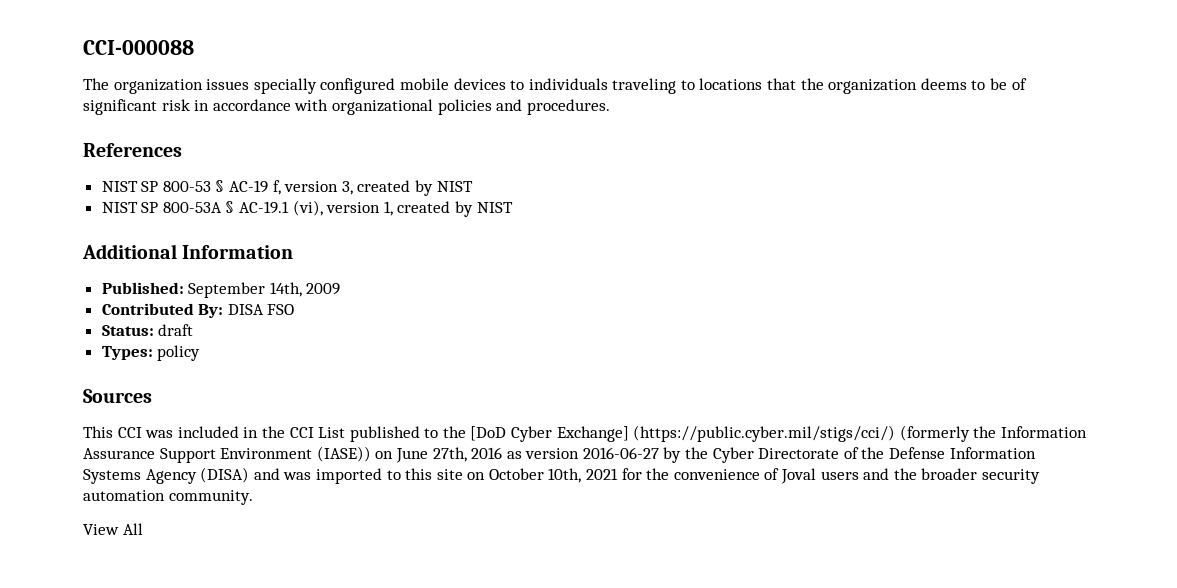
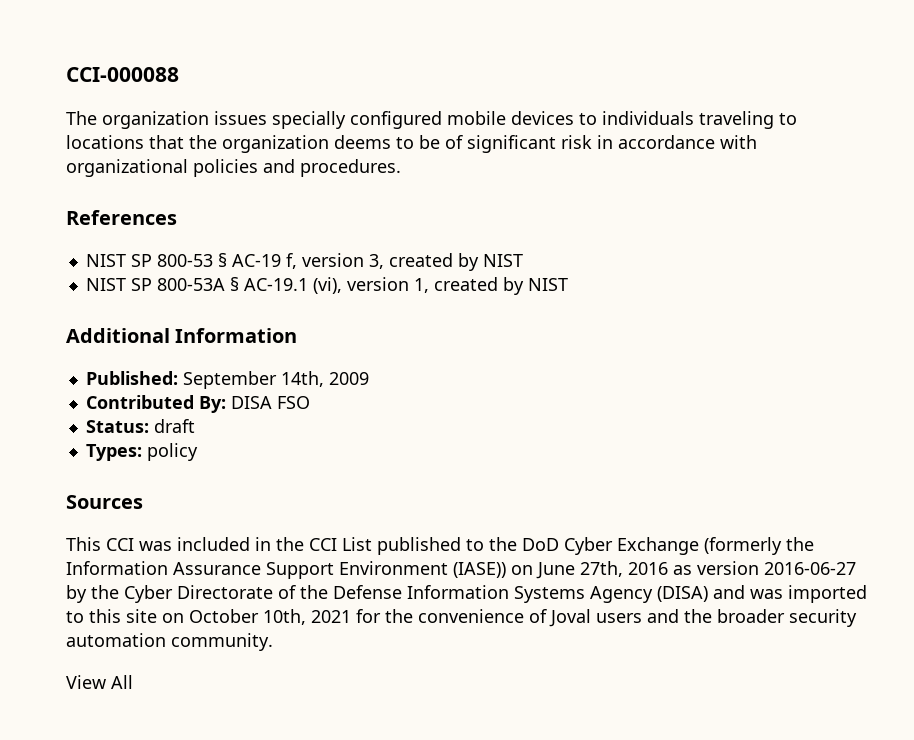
[470,425,896,442] [DoD Cyber Exchange] (https://public.cyber.mil/stigs/cci/) -> [522,537,699,555] DoD Cyber Exchange

